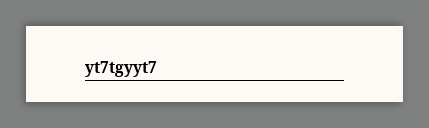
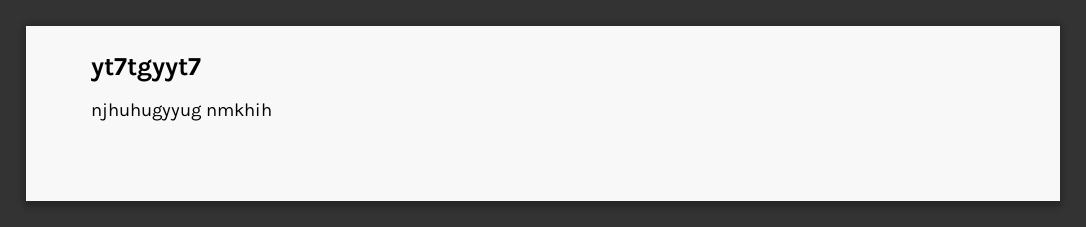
(157, 69) none -> [91,103,272,121] // njhuhugyyug nmkhih

